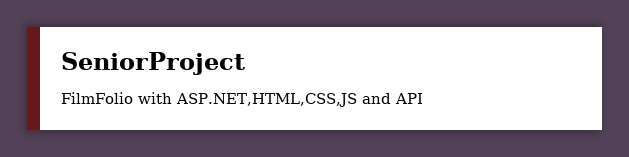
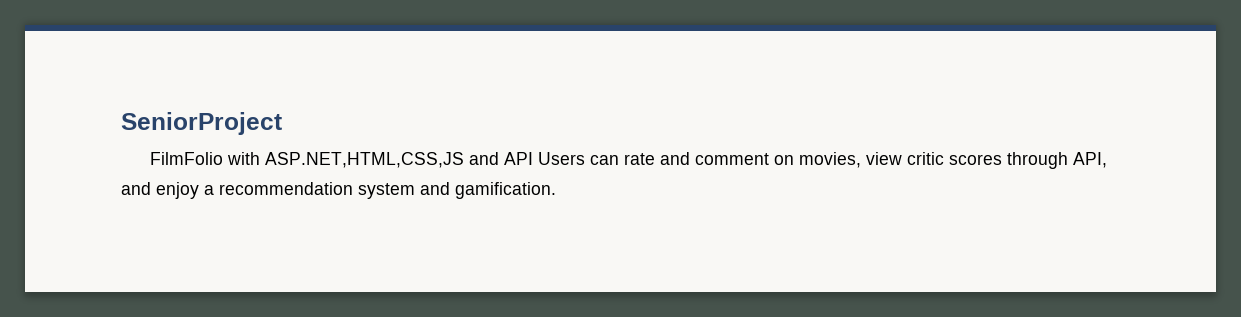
(423, 98) none -> [537,152,1107,169] [121,182,556,199] Users can rate and comment on movies, view critic scores through API, and enjoy a recommendation system and gamification.

